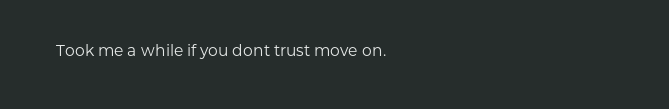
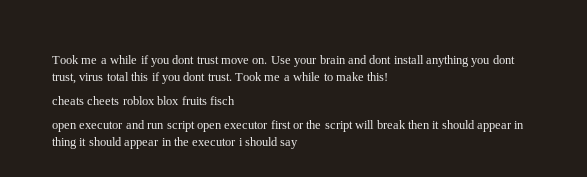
(386, 51) none -> [270,55,515,67] [52,72,389,84] [52,96,235,105] [52,120,525,132] [52,137,299,149] Use your brain and dont install anything you dont trust, virus total this if you dont trust. Took me a while to make this! // cheats cheets roblox blox fruits fisch // open executor and run script open executor first or the script will break then it should appear in thing it should appear in the executor i should say

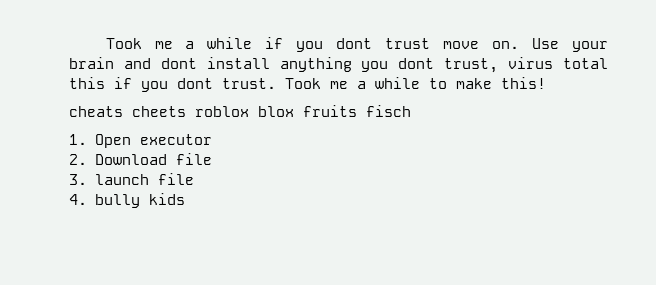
[52,120,525,132] [52,137,299,149] open executor and run script open executor first or the script will break then it should appear in thing it should appear in the executor i should say -> [69,134,212,148] [69,153,212,165] [69,173,194,185] [69,193,185,208] 1. Open executor // 2. Download file // 3. launch file // 4. bully kids

